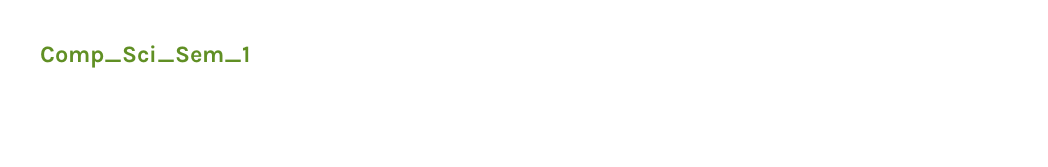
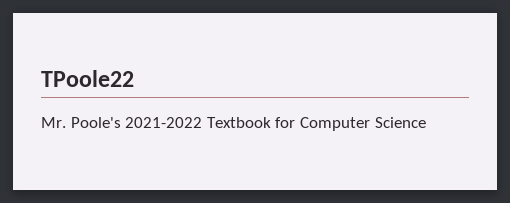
[40,45,250,68] Comp_Sci_Sem_1 -> [41,70,134,87] [41,117,426,131] TPoole22 // Mr. Poole's 2021-2022 Textbook for Computer Science

